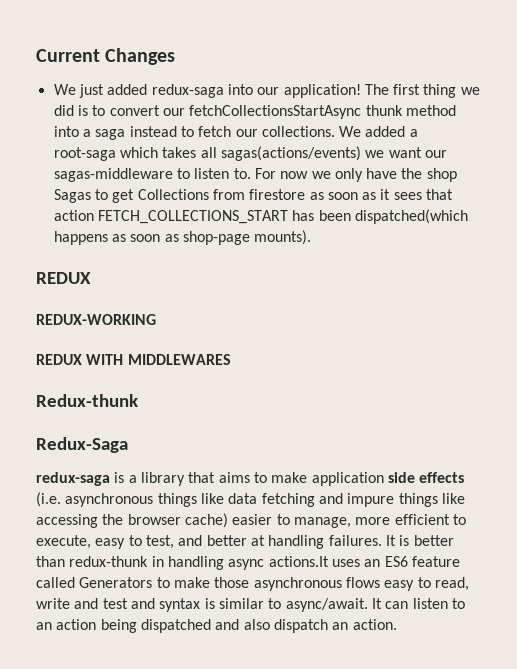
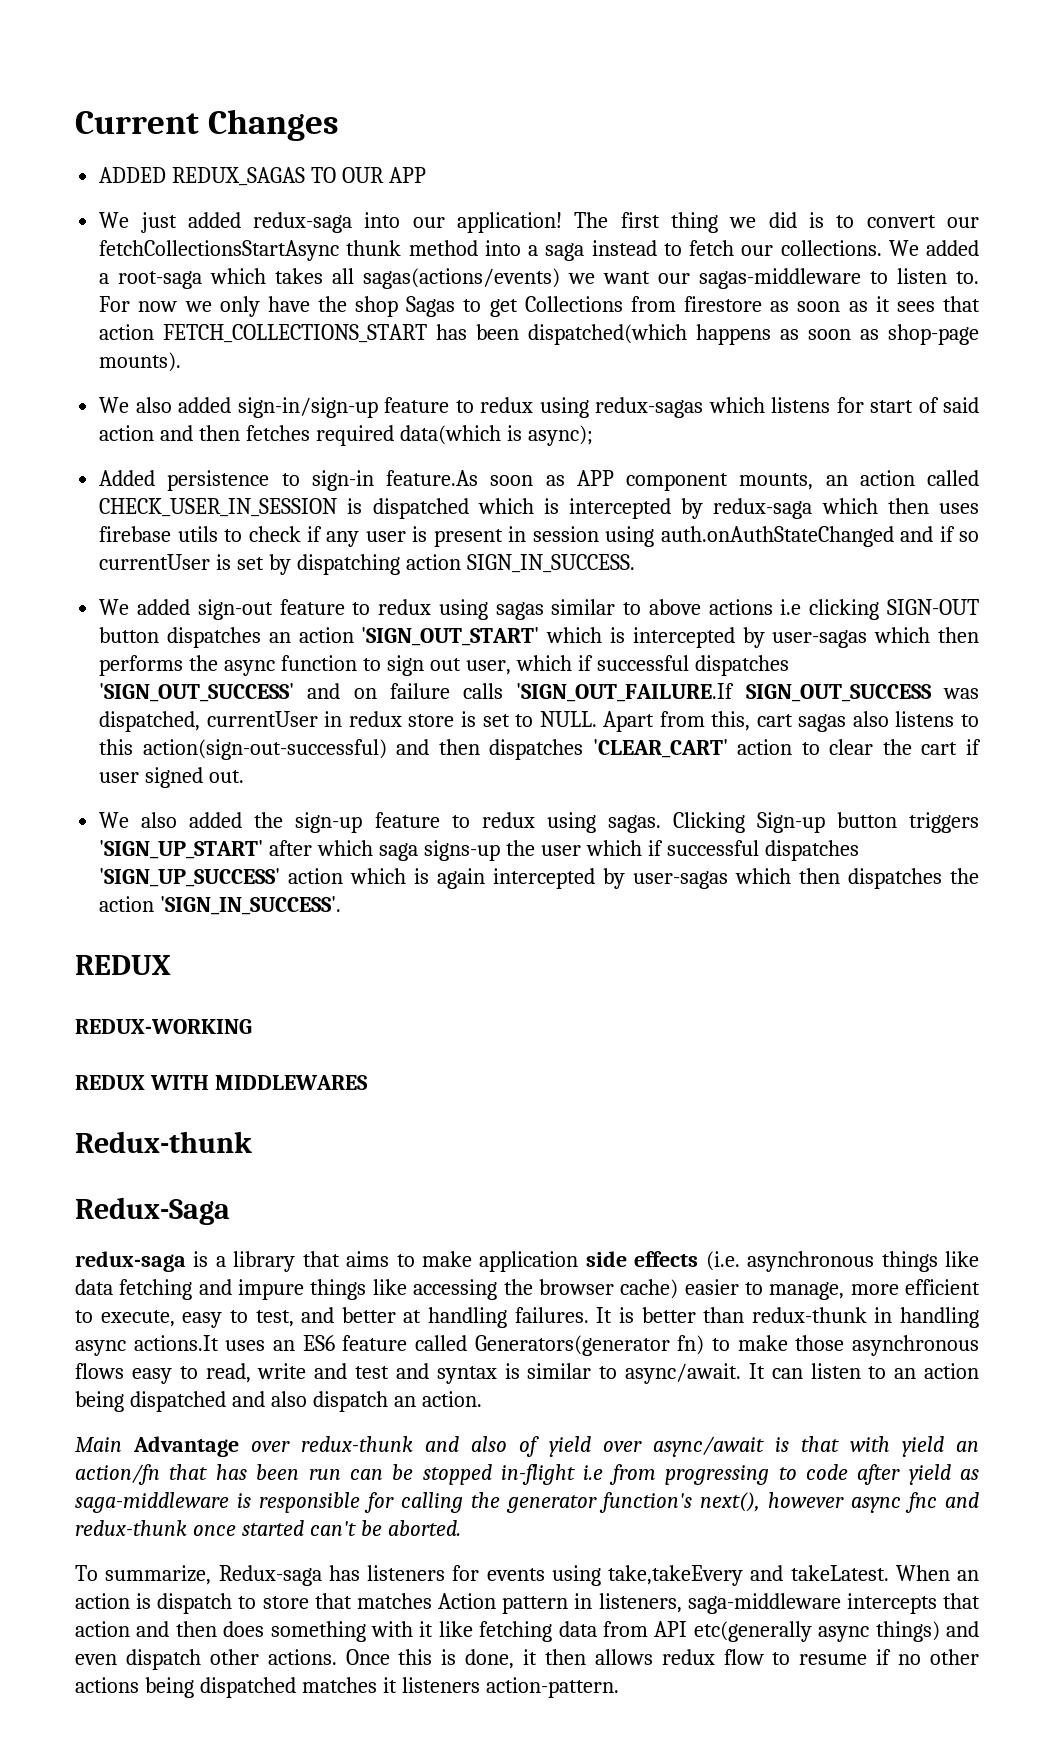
(176, 56) none -> [99,167,426,186] // ADDED REDUX_SAGAS TO OUR APP
(312, 237) none -> [99,397,979,418] [99,425,593,446] [99,470,980,491] [99,498,979,519] [99,526,979,547] [99,554,635,575] [99,599,979,620] [99,627,979,648] [99,655,789,676] [99,683,979,702] [99,711,979,732] [99,739,981,760] [99,767,245,788] [99,812,980,833] [99,840,859,861] [99,868,980,889] [99,896,342,915] // We also added sign-in/sign-up feature to redux using redux-sagas which listens for start of said action and then fetches required data(which is async); // Added persistence to sign-in feature.As soon as APP component mounts, an action called CHECK_USER_IN_SESSION is dispatched which is intercepted by redux-saga which then uses firebase utils to check if any user is present in session using auth.onAuthStateChanged and if so currentUser is set by dispatching action SIGN_IN_SUCCESS. // We added sign-out feature to redux using sagas similar to above actions i.e clicking SIGN-OUT button dispatches an action 'SIGN_OUT_START' which is intercepted by user-sagas which then performs the async function to sign out user, which if successful dispatches 'SIGN_OUT_SUCCESS' and on failure calls 'SIGN_OUT_FAILURE.If SIGN_OUT_SUCCESS was dispatched, currentUser in redux store is set to NULL. Apart from this, cart sagas also listens to this action(sign-out-successful) and then dispatches 'CLEAR_CART' action to clear the cart if user signed out. // We also added the sign-up feature to redux using sagas. Clicking Sign-up button triggers 'SIGN_UP_START' after which saga signs-up the user which if successful dispatches 'SIGN_UP_SUCCESS' action which is again intercepted by user-sagas which then dispatches the action 'SIGN_IN_SUCCESS'.
[79,577,153,588] Generators -> [474,1335,705,1356] Generators(generator fn)
(397, 624) none -> [75,1436,979,1457] [75,1464,979,1485] [75,1492,979,1513] [75,1520,461,1536] [75,1565,979,1586] [75,1593,981,1614] [75,1621,979,1642] [75,1649,979,1670] [75,1677,619,1698] // Main Advantage over redux-thunk and also of yield over async/await is that with yield an action/fn that has been run can be stopped in-flight i.e from progressing to code after yield as saga-middleware is responsible for calling the generator function's next(), however async fnc and redux-thunk once started can't be aborted. // To summarize, Redux-saga has listeners for events using take,takeEvery and takeLatest. When an action is dispatch to store that matches Action pattern in listeners, saga-middleware intercepts that action and then does something with it like fetching data from API etc(generally async things) and even dispatch other actions. Once this is done, it then allows redux flow to resume if no other actions being dispatched matches it listeners action-pattern.

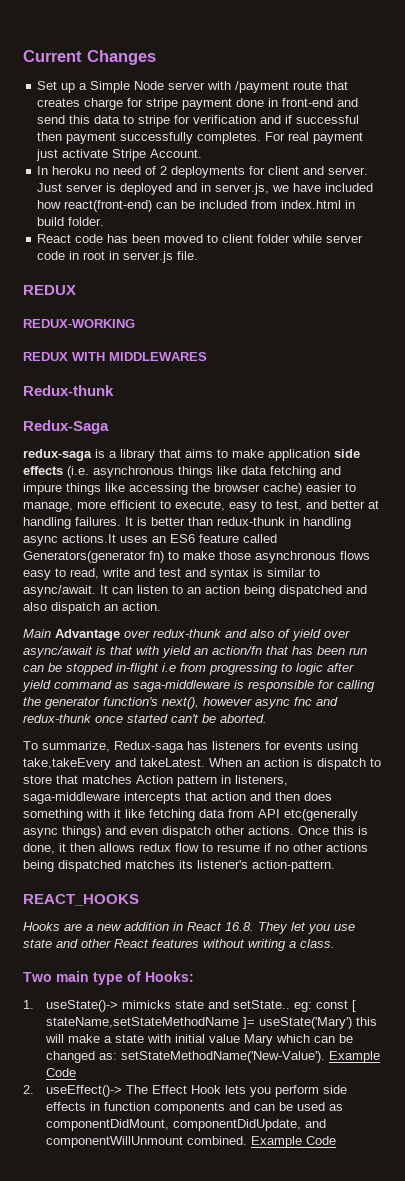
[99,167,426,186] [99,212,980,233] [99,240,980,261] [99,268,980,289] [99,296,981,317] [99,324,979,345] [99,352,182,372] [99,397,979,418] [99,425,593,446] [99,470,980,491] [99,498,979,519] [99,526,979,547] [99,554,635,575] [99,599,979,620] [99,627,979,648] [99,655,789,676] [99,683,979,702] [99,711,979,732] [99,739,981,760] [99,767,245,788] [99,812,980,833] [99,840,859,861] [99,868,980,889] [99,896,342,915] ADDED REDUX_SAGAS TO OUR APP // We just added redux-saga into our application! The first thing we did is to convert our fetchCollectionsStartAsync thunk method into a saga instead to fetch our collections. We added a root-saga which takes all sagas(actions/events) we want our sagas-middleware to listen to. For now we only have the shop Sagas to get Collections from firestore as soon as it sees that action FETCH_COLLECTIONS_START has been dispatched(which happens as soon as shop-page mounts). // We also added sign-in/sign-up feature to redux using redux-sagas which listens for start of said action and then fetches required data(which is async); // Added persistence to sign-in feature.As soon as APP component mounts, an action called CHECK_USER_IN_SESSION is dispatched which is intercepted by redux-saga which then uses firebase utils to check if any user is present in session using auth.onAuthStateChanged and if so currentUser is set by dispatching action SIGN_IN_SUCCESS. // We added sign-out feature to redux using sagas similar to above actions i.e clicking SIGN-OUT button dispatches an action 'SIGN_OUT_START' which is intercepted by user-sagas which then performs the async function to sign out user, which if successful dispatches 'SIGN_OUT_SUCCESS' and on failure calls 'SIGN_OUT_FAILURE.If SIGN_OUT_SUCCESS was dispatched, currentUser in redux store is set to NULL. Apart from this, cart sagas also listens to this action(sign-out-successful) and then dispatches 'CLEAR_CART' action to clear the cart if user signed out. // We also added the sign-up feature to redux using sagas. Clicking Sign-up button triggers 'SIGN_UP_START' after which saga signs-up the user which if successful dispatches 'SIGN_UP_SUCCESS' action which is again intercepted by user-sagas which then dispatches the action 'SIGN_IN_SUCCESS'. -> [37,81,349,93] [37,98,359,110] [37,115,360,127] [37,132,364,144] [36,149,203,161] [37,166,369,178] [37,183,374,195] [37,200,356,212] [37,217,105,226] [37,234,364,243] [37,251,199,263] Set up a Simple Node server with /payment route that creates charge for stripe payment done in front-end and send this data to stripe for verification and if successful then payment successfully completes. For real payment just activate Stripe Account. // In heroku no need of 2 deployments for client and server. Just server is deployed and in server.js, we have included how react(front-end) can be included from index.html in build folder. // React code has been moved to client folder while server code in root in server.js file.
[805,1464,848,1480] code -> [296,663,323,675] logic
(951, 1474) none -> [54,680,112,689] command
[382,1677,480,1693] it listeners -> [179,860,248,869] its listener's
(619, 1687) none -> [23,894,139,906] [23,922,355,934] [23,939,335,951] [23,971,194,985] [23,1000,356,1012] [45,1017,377,1029] [44,1034,353,1046] [45,1051,380,1063] [45,1068,76,1077] [23,1085,347,1097] [45,1102,343,1114] [45,1119,326,1131] [45,1136,336,1148] // REACT_HOOKS // Hooks are a new addition in React 16.8. They let you use state and other React features without writing a class. // Two main type of Hooks: // 1. useState()-> mimicks state and setState.. eg: const [ stateName,setStateMethodName ]= useState('Mary') this will make a state with initial value Mary which can be changed as: setStateMethodName('New-Value'). Example Code // 2. useEffect()-> The Effect Hook lets you perform side effects in function components and can be used as componentDidMount, componentDidUpdate, and componentWillUnmount combined. Example Code

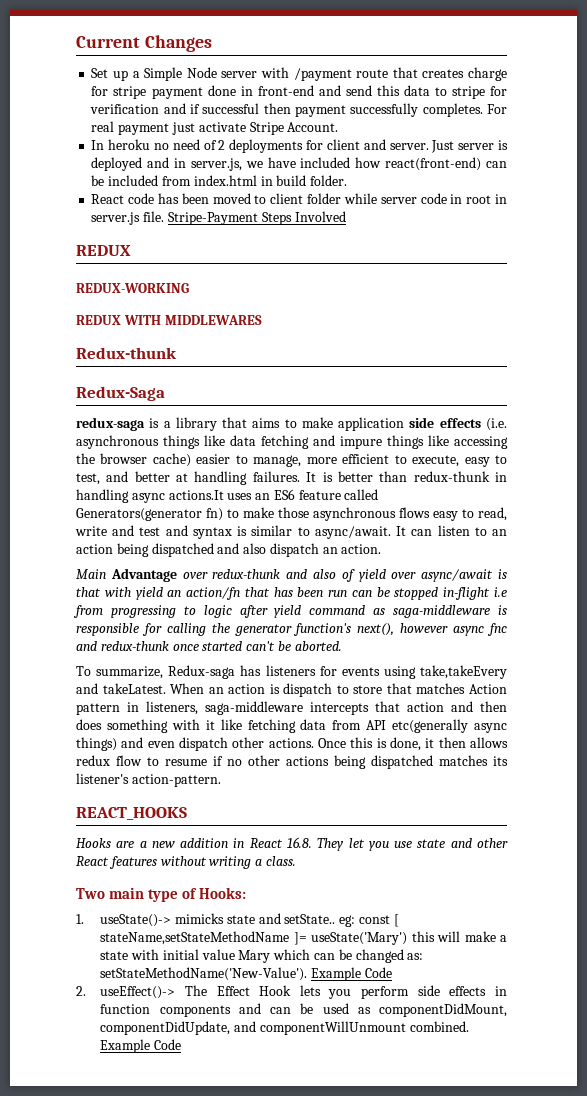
(199, 255) none -> [167,211,346,225] Stripe-Payment Steps Involved

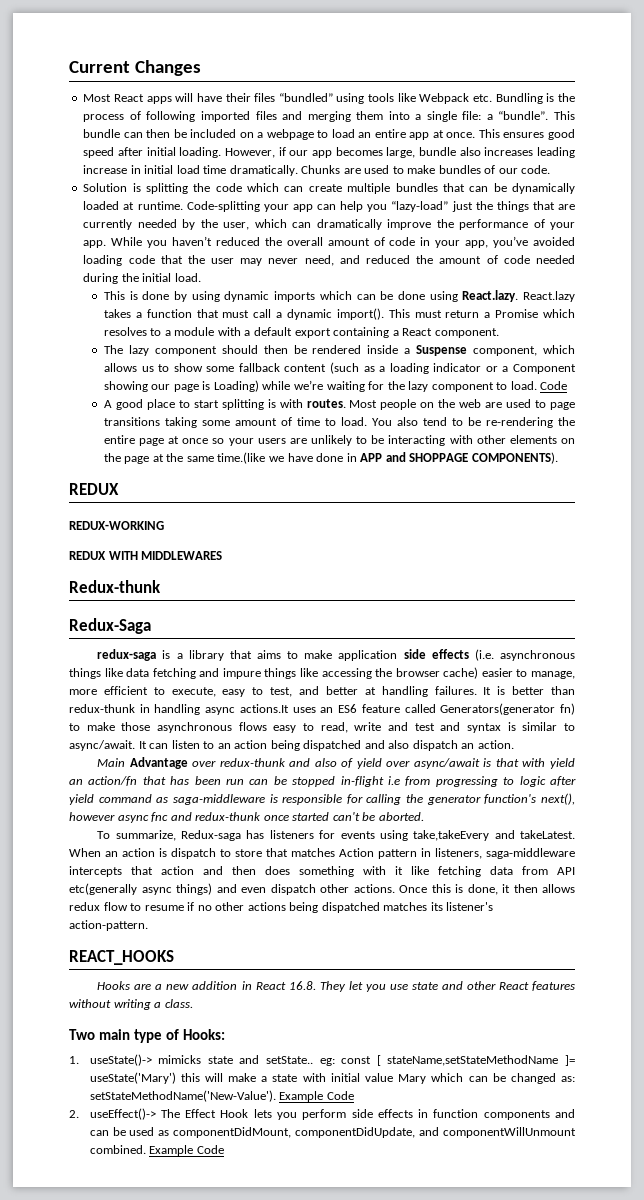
[91,67,508,81] [91,85,508,99] [90,103,507,117] [91,121,339,135] [91,139,509,153] [91,157,507,171] [91,175,348,186] [91,193,508,204] [91,211,346,225] Set up a Simple Node server with /payment route that creates charge for stripe payment done in front-end and send this data to stripe for verification and if successful then payment successfully completes. For real payment just activate Stripe Account. // In heroku no need of 2 deployments for client and server. Just server is deployed and in server.js, we have included how react(front-end) can be included from index.html in build folder. // React code has been moved to client folder while server code in root in server.js file. Stripe-Payment Steps Involved -> [83,93,575,104] [83,111,576,122] [83,129,575,140] [83,147,575,158] [83,165,551,176] [83,183,576,194] [83,201,575,212] [83,219,576,230] [83,236,575,248] [83,255,575,266] [83,273,201,284] [103,290,575,302] [103,308,576,320] [103,327,499,338] [103,345,575,356] [103,362,577,374] [103,380,568,392] [103,399,575,410] [103,417,575,428] [103,435,576,446] [103,452,558,464] Most React apps will have their files “bundled” using tools like Webpack etc. Bundling is the process of following imported files and merging them into a single file: a “bundle”. This bundle can then be included on a webpage to load an entire app at once. This ensures good speed after initial loading. However, if our app becomes large, bundle also increases leading increase in initial load time dramatically. Chunks are used to make bundles of our code. // Solution is splitting the code which can create multiple bundles that can be dynamically loaded at runtime. Code-splitting your app can help you “lazy-load” just the things that are currently needed by the user, which can dramatically improve the performance of your app. While you haven’t reduced the overall amount of code in your app, you’ve avoided loading code that the user may never need, and reduced the amount of code needed during the initial load. // This is done by using dynamic imports which can be done using React.lazy. React.lazy takes a function that must call a dynamic import(). This must return a Promise which resolves to a module with a default export containing a React component. // The lazy component should then be rendered inside a Suspense component, which allows us to show some fallback content (such as a loading indicator or a Component showing our page is Loading) while we’re waiting for the lazy component to load. Code // A good place to start splitting is with routes. Most people on the web are used to page transitions taking some amount of time to load. You also tend to be re-rendering the entire page at once so your users are unlikely to be interacting with other elements on the page at the same time.(like we have done in APP and SHOPPAGE COMPONENTS).

